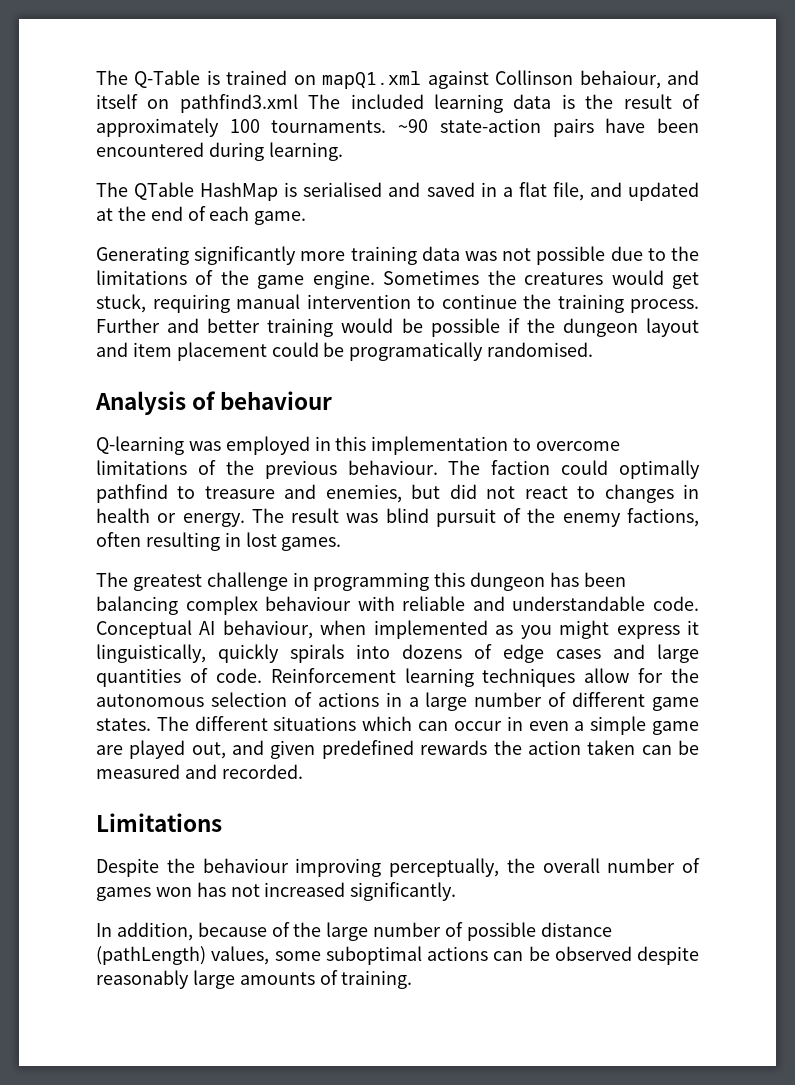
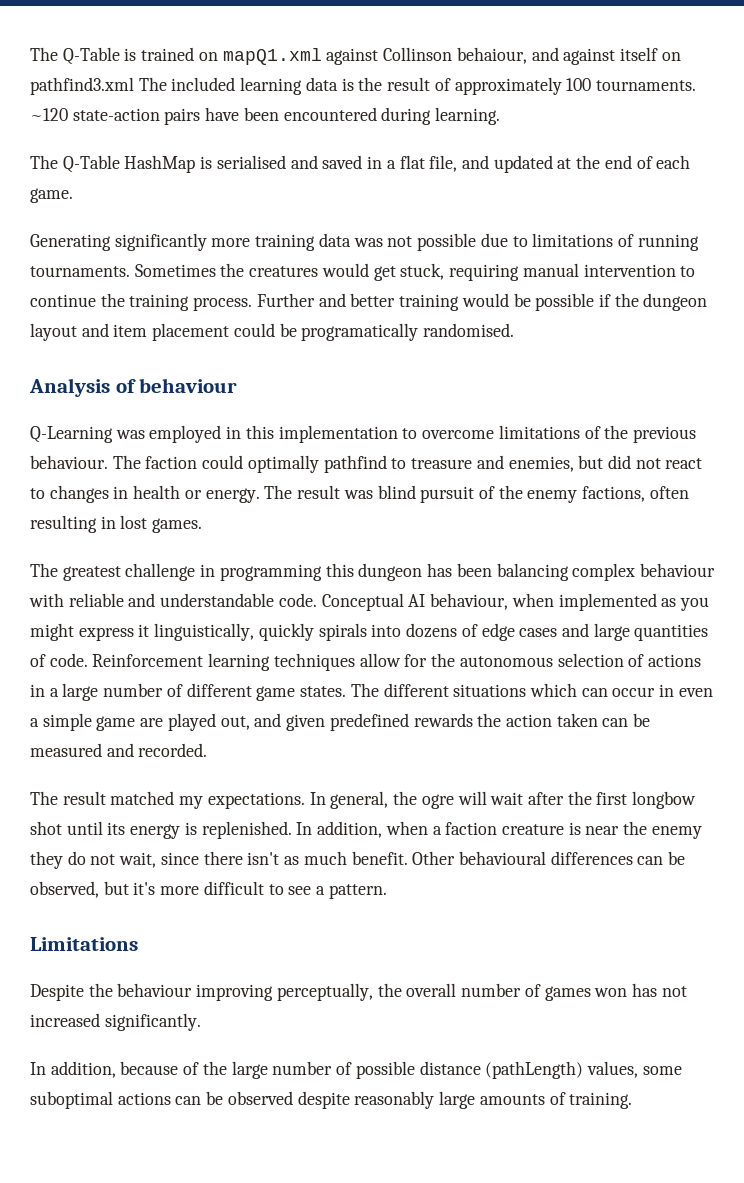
(700, 77) none -> [563,48,616,65] against
[398,119,429,133] ~90 -> [30,108,68,121] ~120
[134,182,195,200] QTable -> [62,155,120,173] Q-Table
[671,246,699,261] [96,270,375,289] the limitations of the game engine. -> [532,233,699,251] [30,266,130,277] limitations of running tournaments.
[96,436,184,455] Q-learning -> [30,426,113,443] Q-Learning
(303, 771) none -> [30,791,697,809] [30,821,702,839] [30,851,686,869] [30,881,387,899] // The result matched my expectations. In general, the ogre will wait after the first longbow shot until its energy is replenished. In addition, when a faction creature is near the enemy they do not wait, since there isn't as much benefit. Other behavioural differences can be observed, but it's more difficult to see a pattern.

